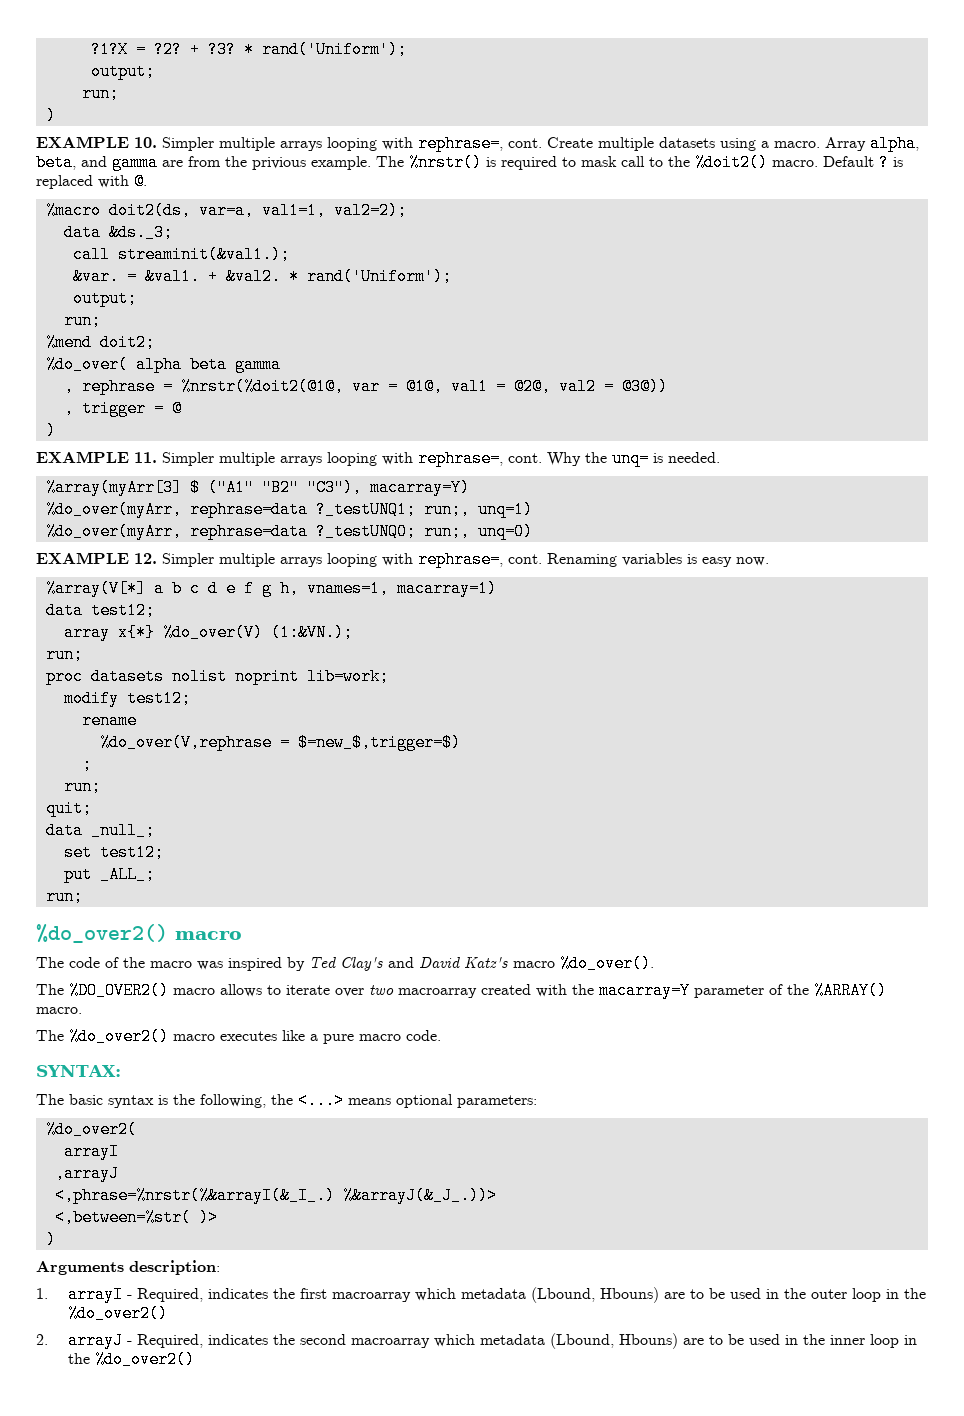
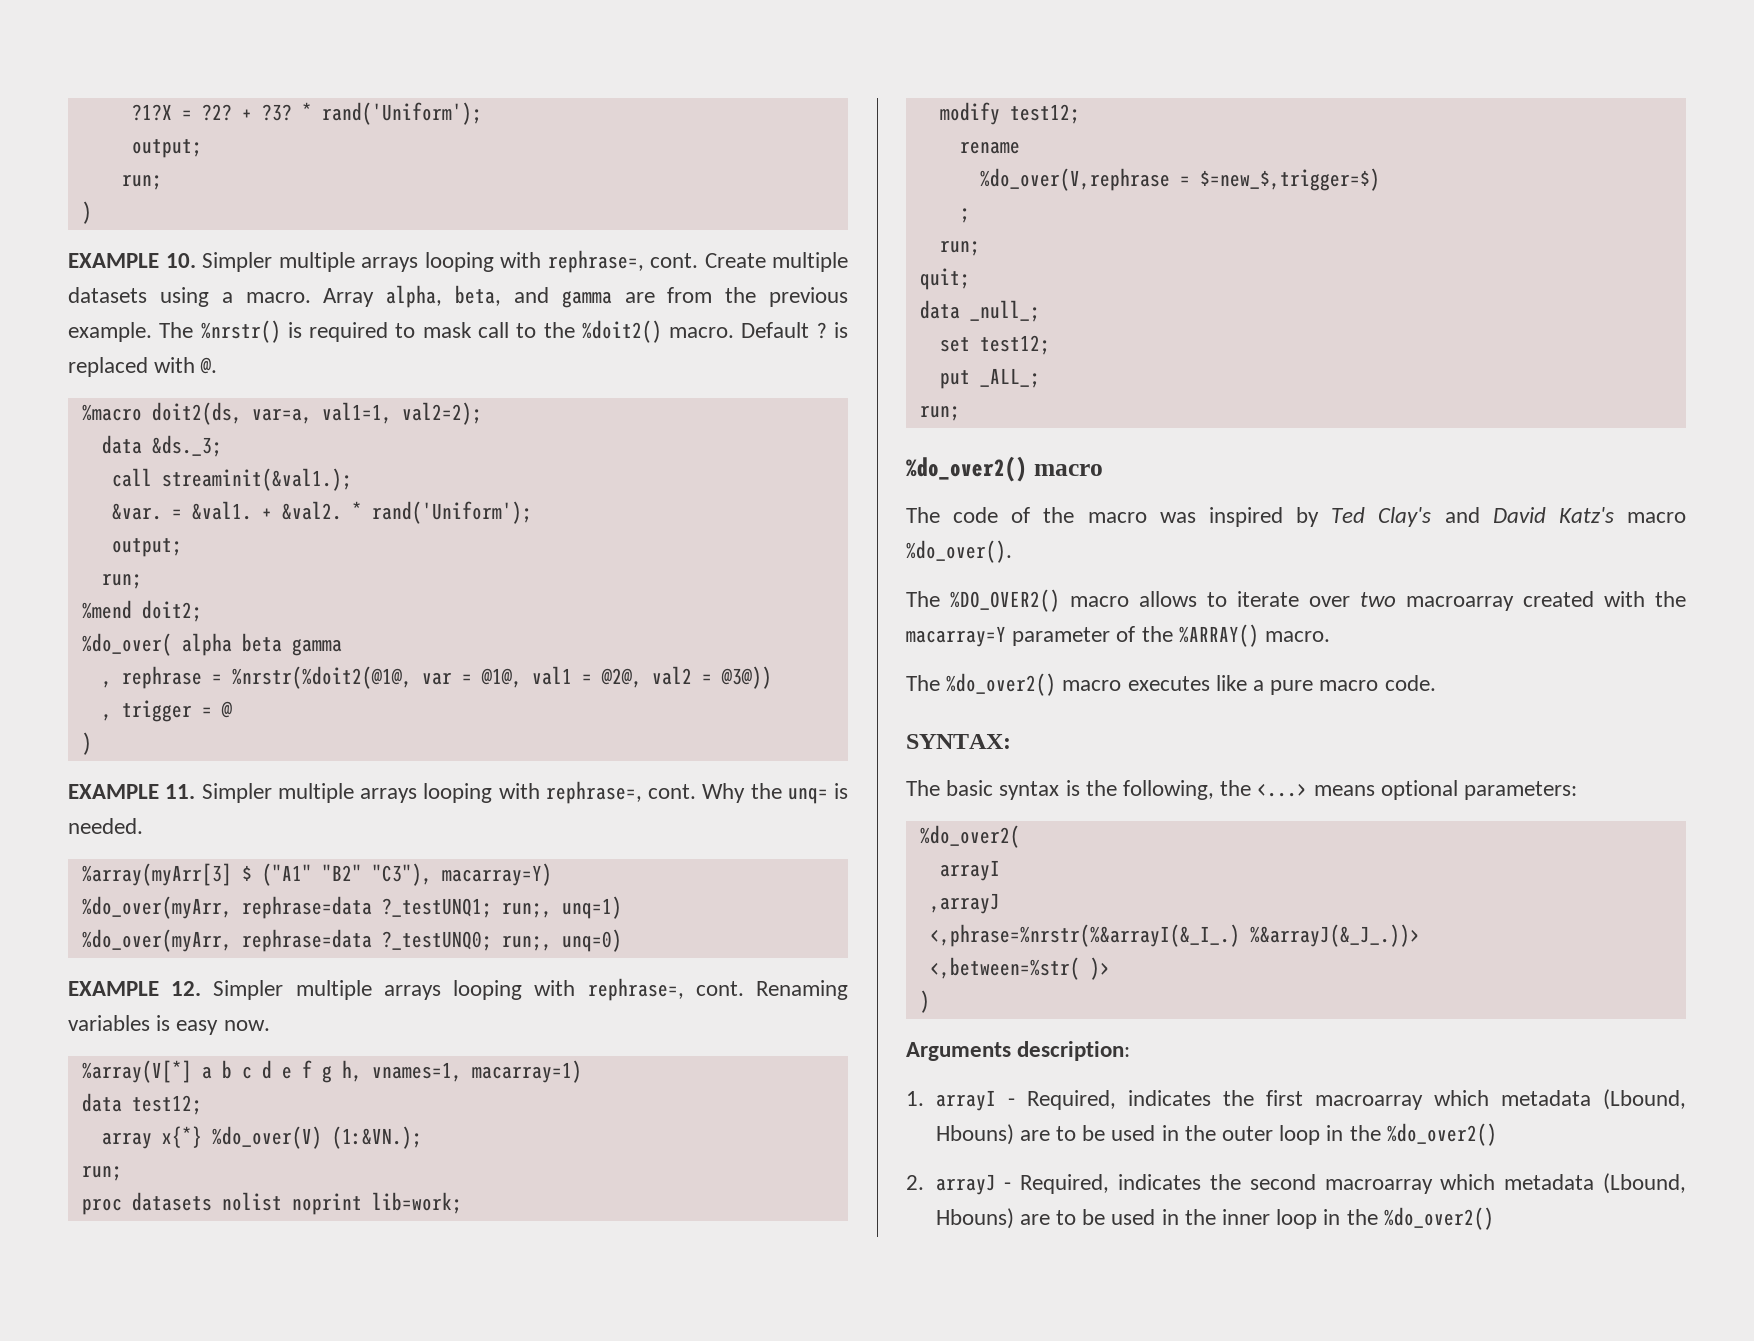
[252,157,306,170] privious -> [769,287,849,307] previous

